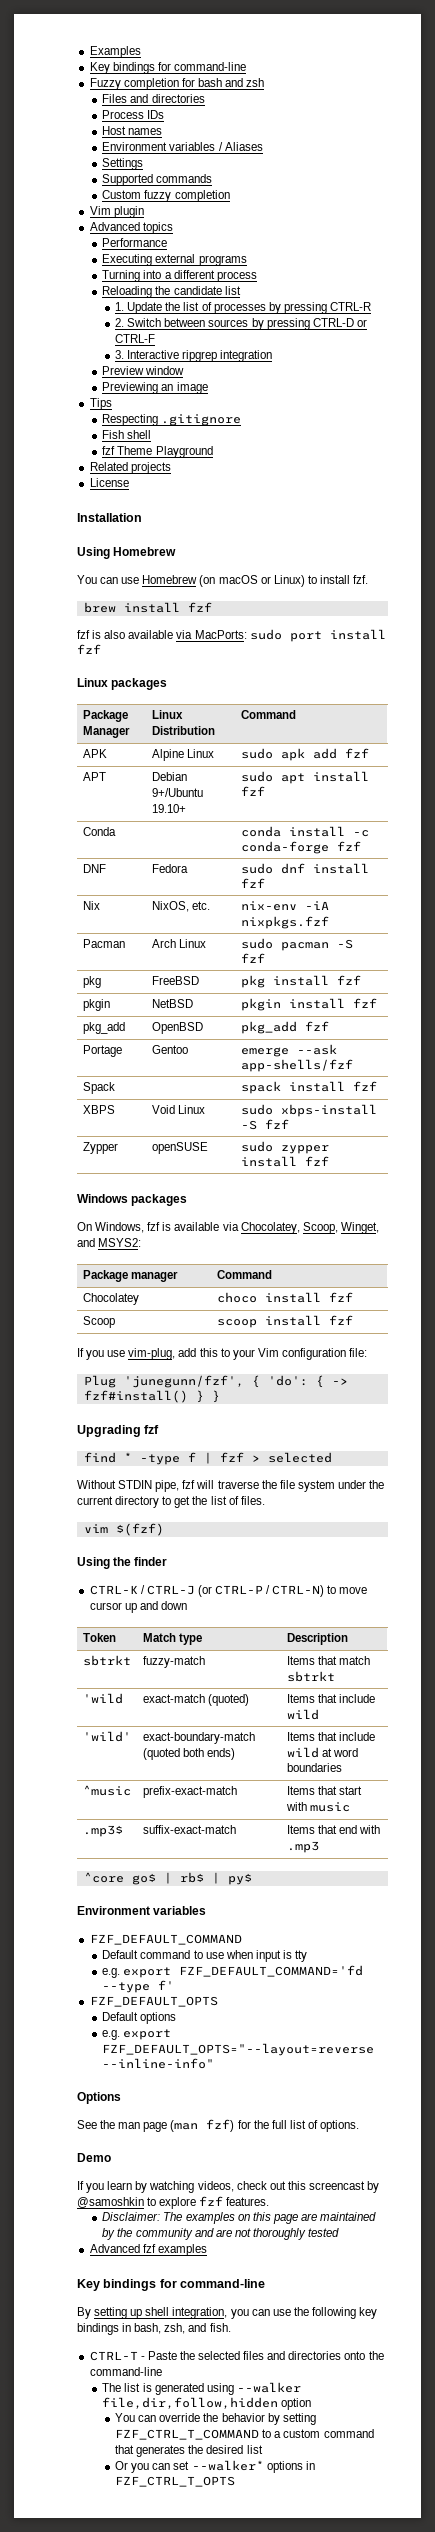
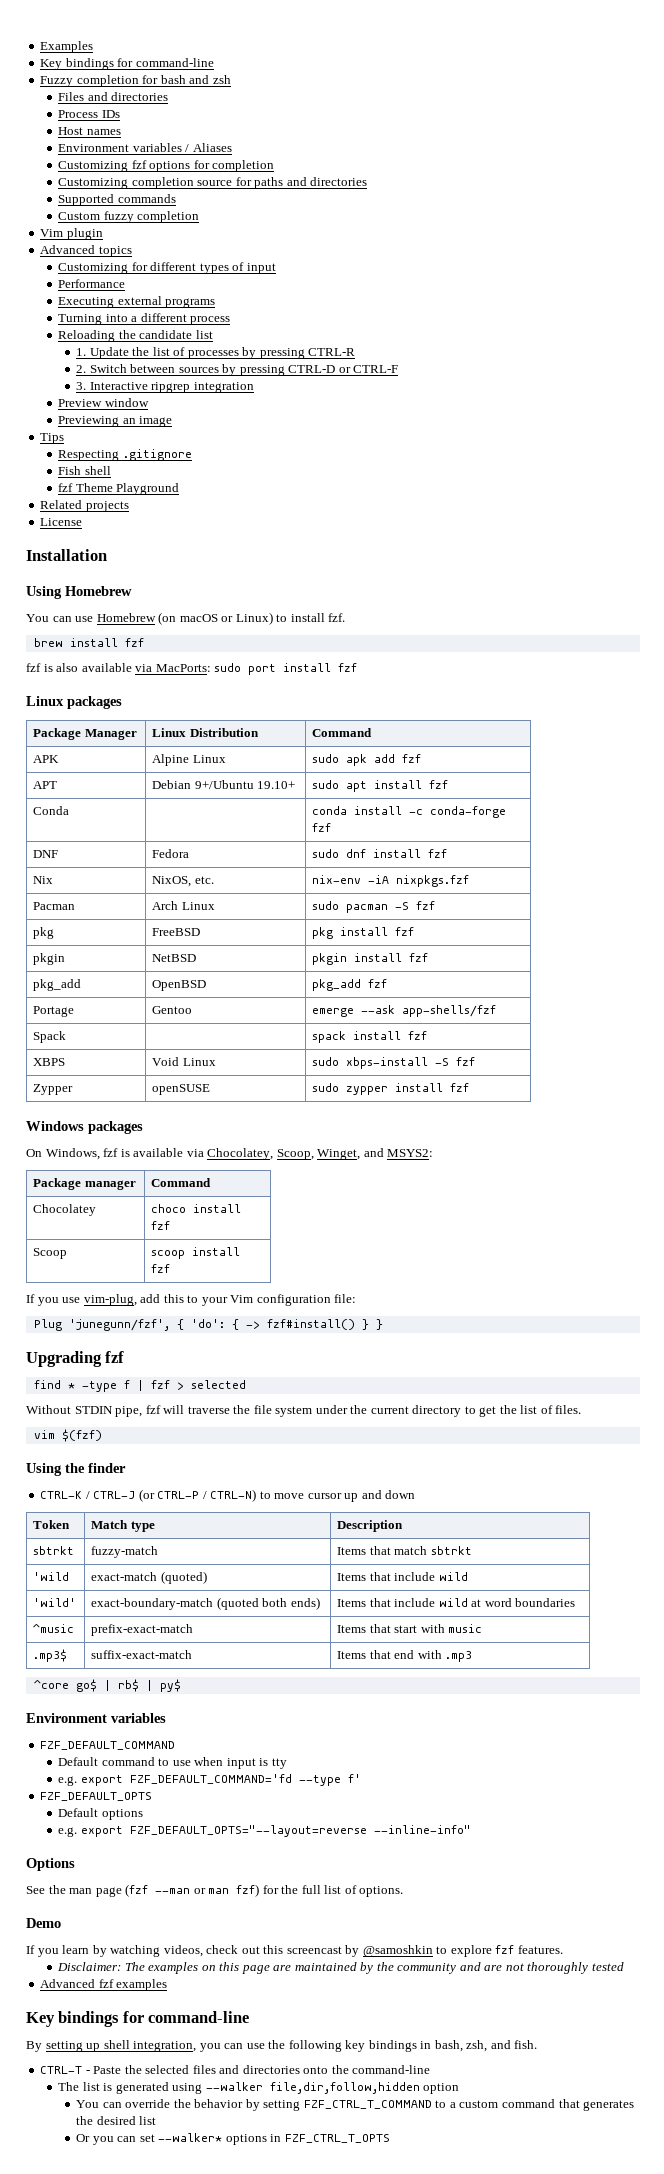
[102,158,144,170] Settings -> [58,160,275,172] [58,177,368,189] Customizing fzf options for completion // Customizing completion source for paths and directories
(173, 228) none -> [58,262,276,274] // Customizing for different types of input
[170,2120,199,2132] (man -> [125,1884,230,1897] (fzf --man or man

